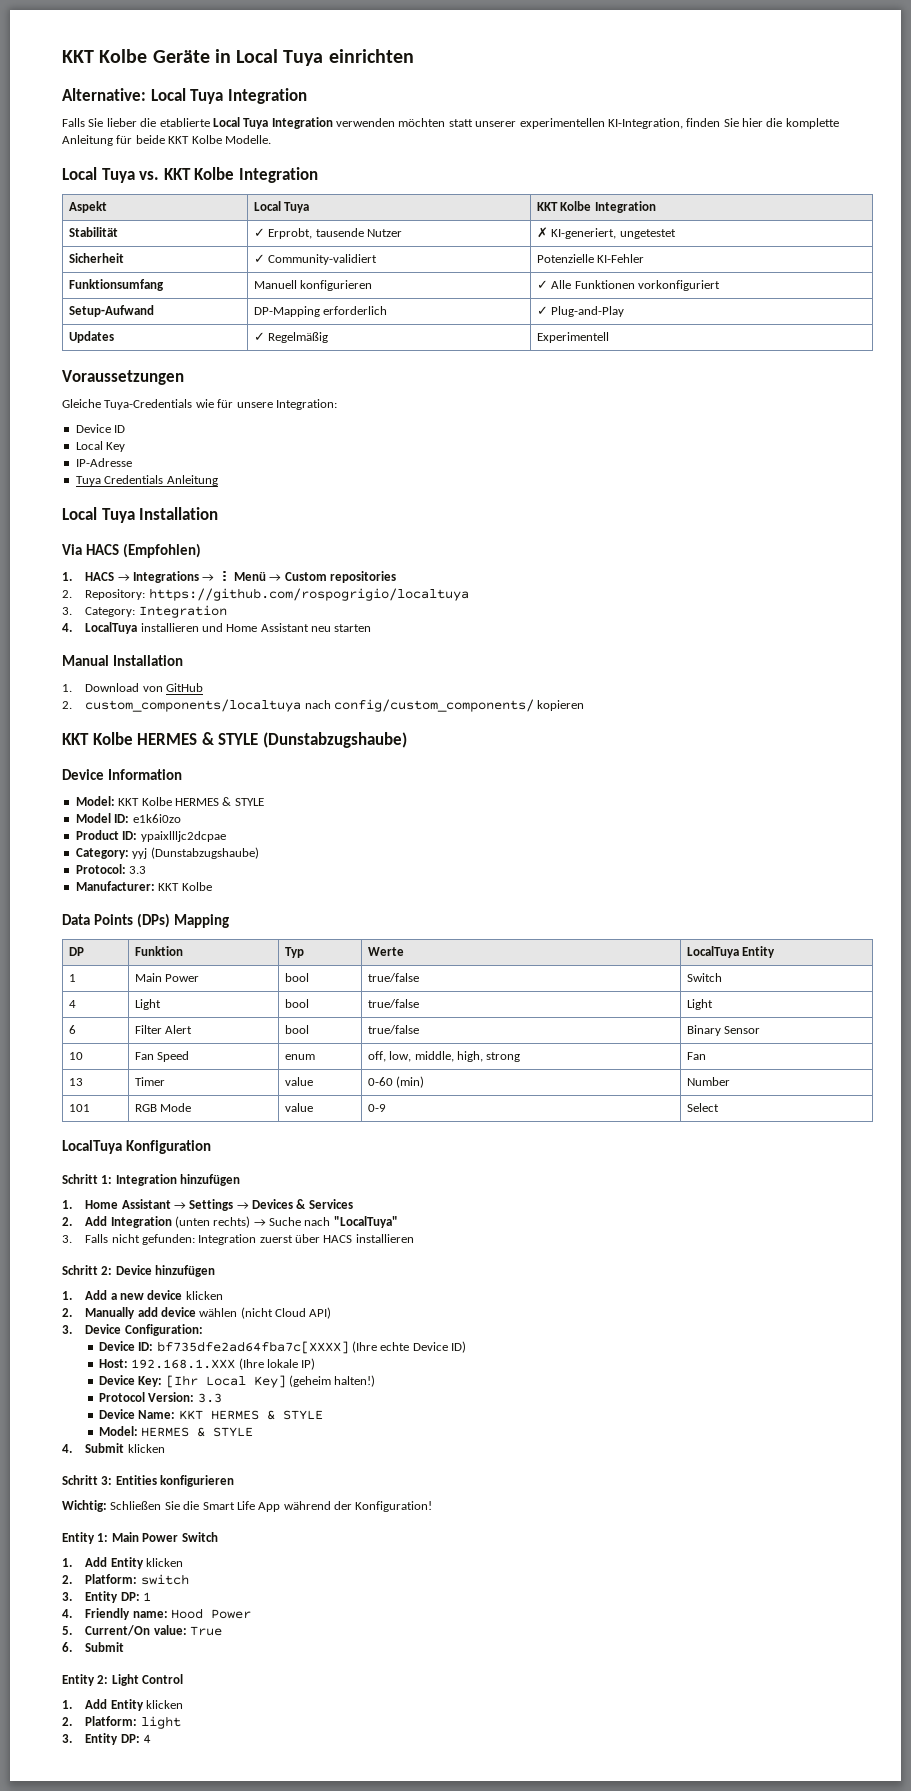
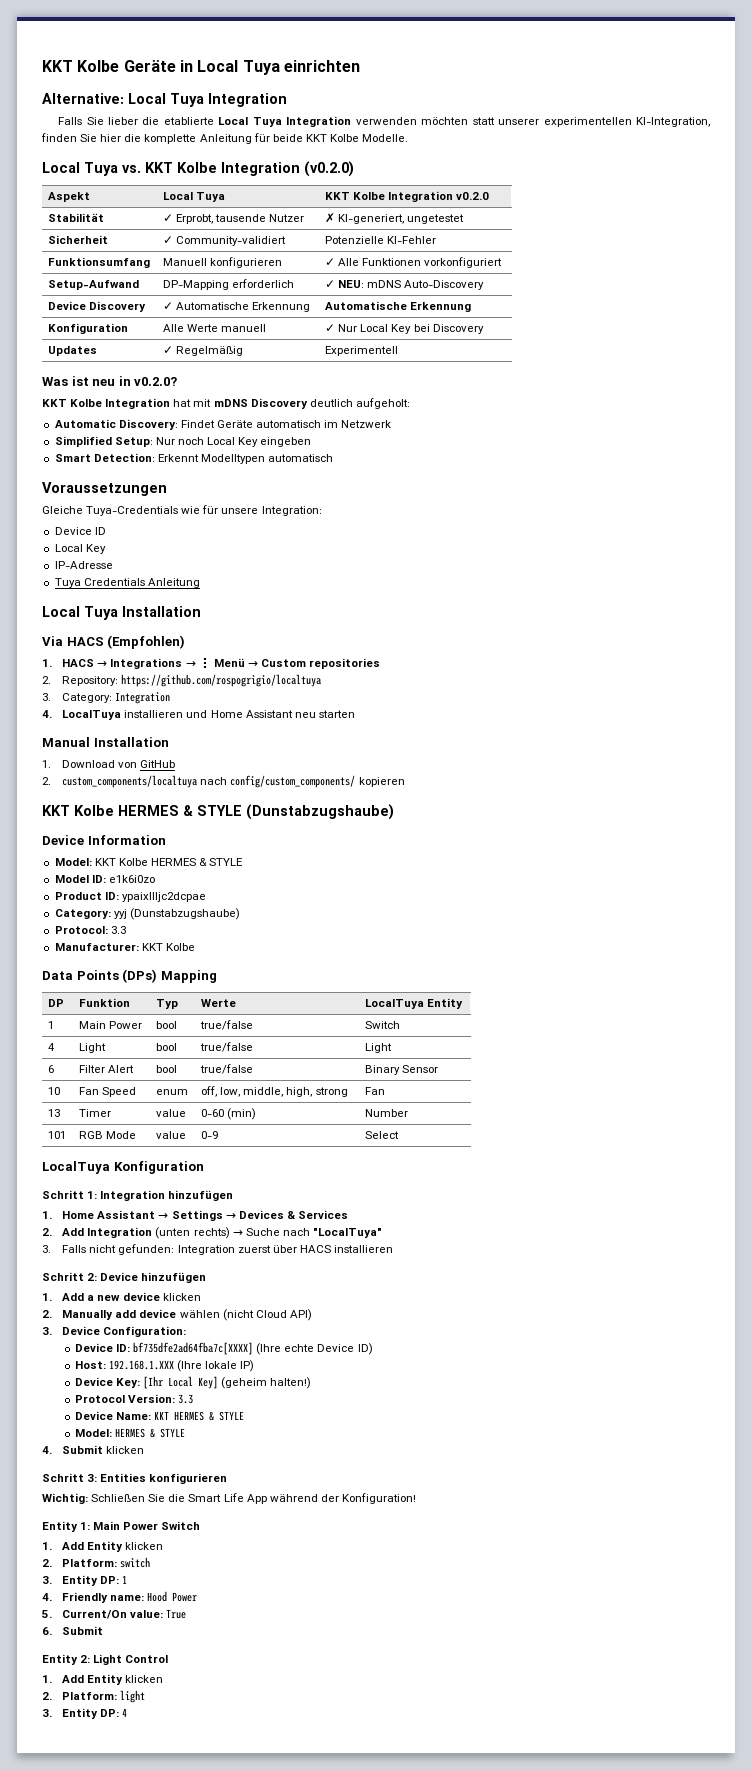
(318, 175) none -> [304,161,354,177] (v0.2.0)
(656, 207) none -> [456,192,490,200] v0.2.0
[551,306,625,317] [68,331,114,343] [253,332,329,343] [536,332,609,343] Plug-and-Play // Updates | ✓ Regelmäßig | Experimentell -> [338,280,485,290] [48,301,147,312] [163,302,311,312] [325,301,472,312] [48,323,129,334] [163,324,267,332] [325,324,484,334] [48,346,98,356] [163,346,244,356] [325,346,399,356] [42,376,178,386] [42,398,410,409] [54,419,392,430] [54,436,312,447] [54,453,334,464] NEU: mDNS Auto-Discovery // Device Discovery | ✓ Automatische Erkennung | Automatische Erkennung // Konfiguration | Alle Werte manuell | ✓ Nur Local Key bei Discovery // Updates | ✓ Regelmäßig | Experimentell // Was ist neu in v0.2.0? // KKT Kolbe Integration hat mit mDNS Discovery deutlich aufgeholt: // Automatic Discovery: Findet Geräte automatisch im Netzwerk // Simplified Setup: Nur noch Local Key eingeben // Smart Detection: Erkennt Modelltypen automatisch

